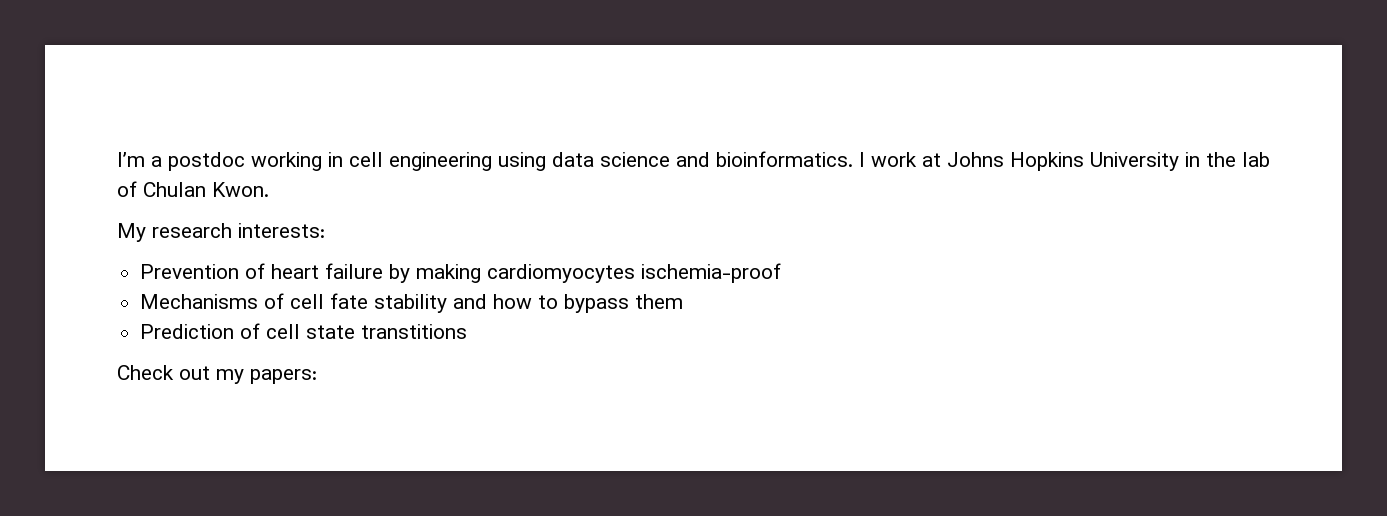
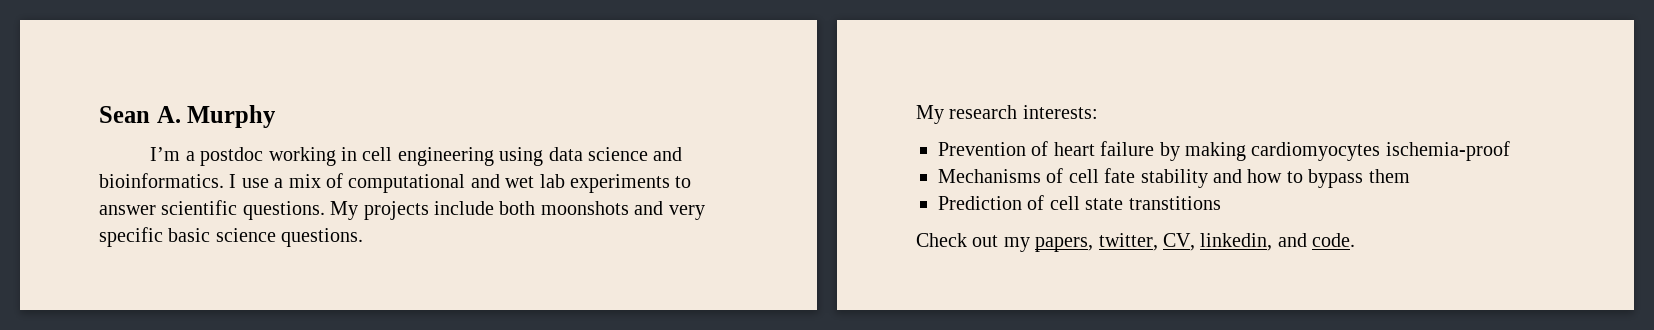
(117, 159) none -> [99,105,277,128] Sean A. Murphy //
[871,152,1270,171] [117,181,269,197] work at Johns Hopkins University in the lab of Chulan Kwon. -> [241,173,692,193] [99,200,705,220] [99,227,364,247] use a mix of computational and wet lab experiments to answer scientific questions. My projects include both moonshots and very specific basic science questions.
[250,369,317,384] papers: -> [1035,233,1356,252] papers, twitter, CV, linkedin, and code.

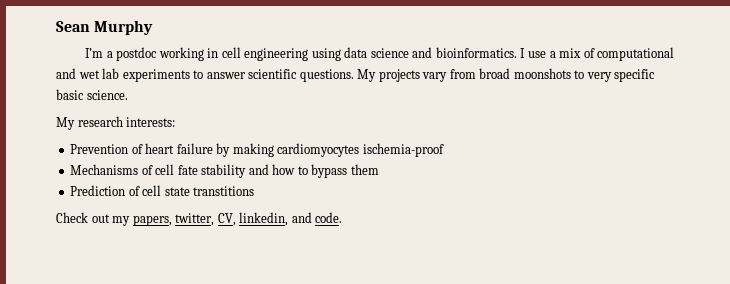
[156,106,181,123] A. -> (90, 26) none
[434,201,664,215] include both moonshots and -> [422,68,585,82] vary from broad moonshots to
[215,228,364,247] science questions. -> [86,90,128,100] science.

